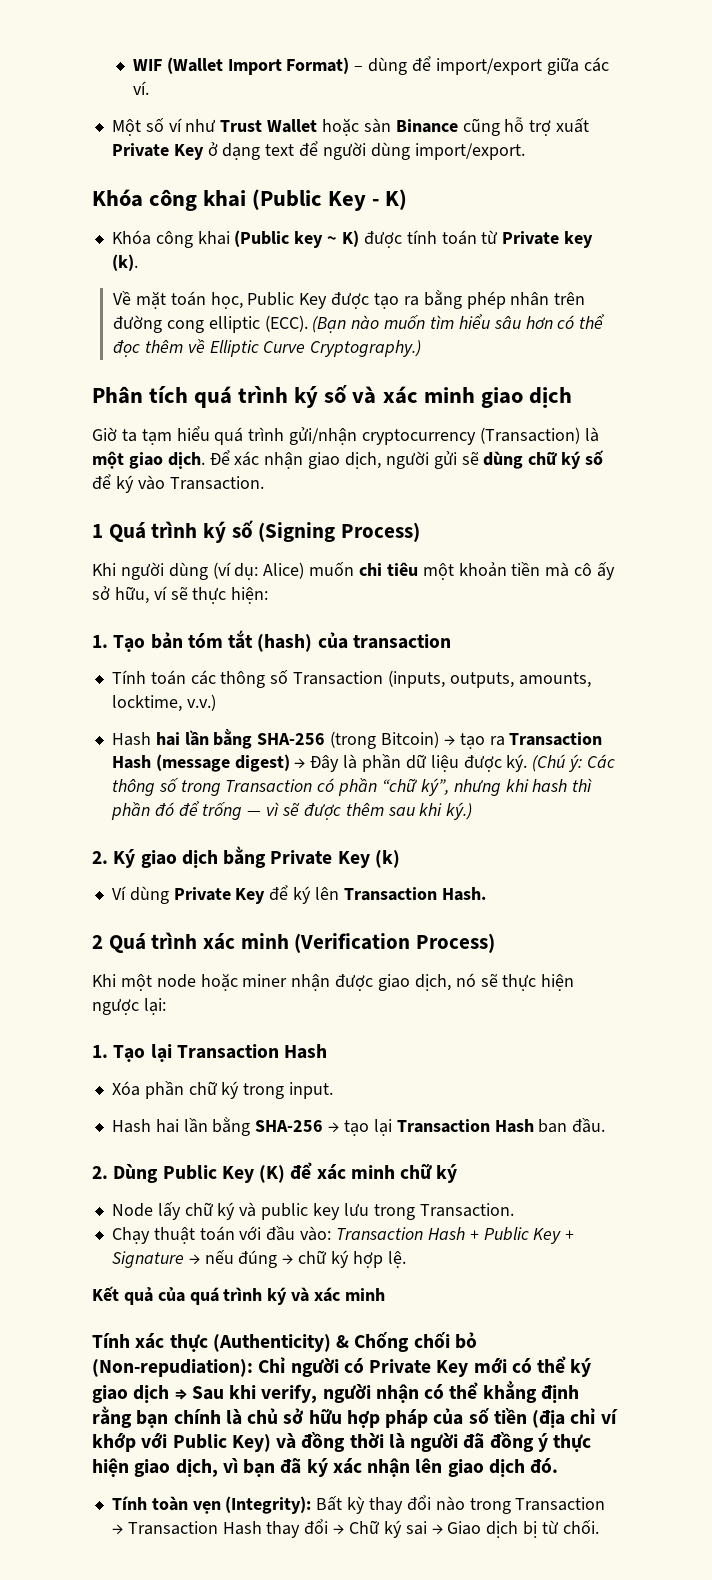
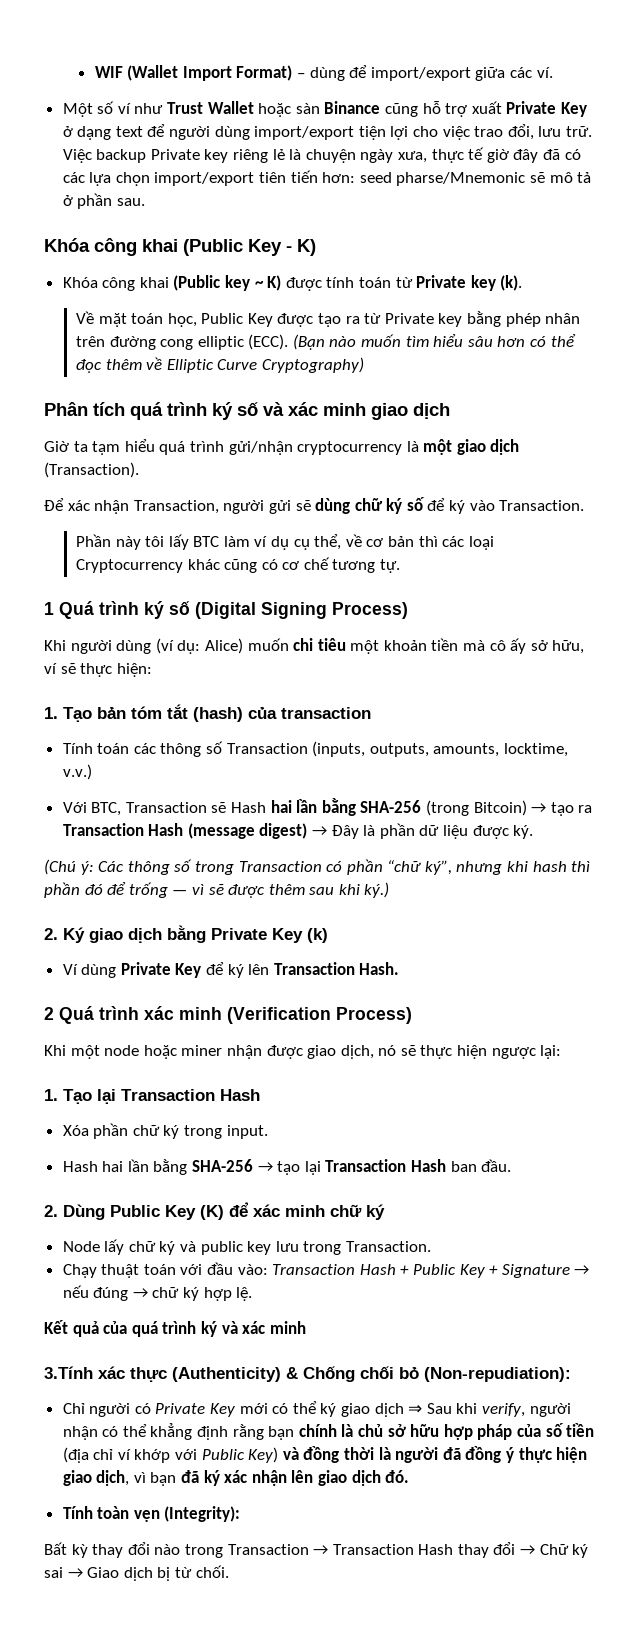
[414,143,525,160] import/export. -> [254,124,592,140] [62,147,581,163] [62,170,592,186] [62,193,145,209] import/export tiện lợi cho việc trao đổi, lưu trữ. Việc backup Private key riêng lẻ là chuyện ngày xưa, thực tế giờ đây đã có các lựa chọn import/export tiên tiến hơn: seed pharse/Mnemonic sẽ mô tả ở phần sau.
(419, 301) none -> [364,313,463,327] từ Private key
[310,340,422,357] Cryptography.) -> [261,357,364,373] Cryptography)
[479,427,580,444] (Transaction) -> (403, 448) none
[167,452,205,469] dịch. -> [490,439,520,455] [44,462,139,478] dịch (Transaction). //
[308,452,382,469] giao dịch, -> [133,500,219,514] Transaction,
(264, 483) none -> [75,534,494,550] [75,557,401,573] // Phần này tôi lấy BTC làm ví dụ cụ thể, về cơ bản thì các loại Cryptocurrency khác cũng có cơ chế tương tự.
[258,522,336,542] (Signing -> [195,602,327,619] (Digital Signing
(216, 702) none -> [62,802,227,816] Với BTC, Transaction sẽ
(528, 763) none -> (534, 832) //
[92,1333,130,1348] Tính -> [44,1366,93,1379] 3.Tính
(253, 1368) none -> (571, 1374) //
(312, 1505) none -> (241, 1514) //

